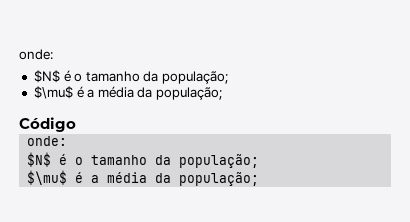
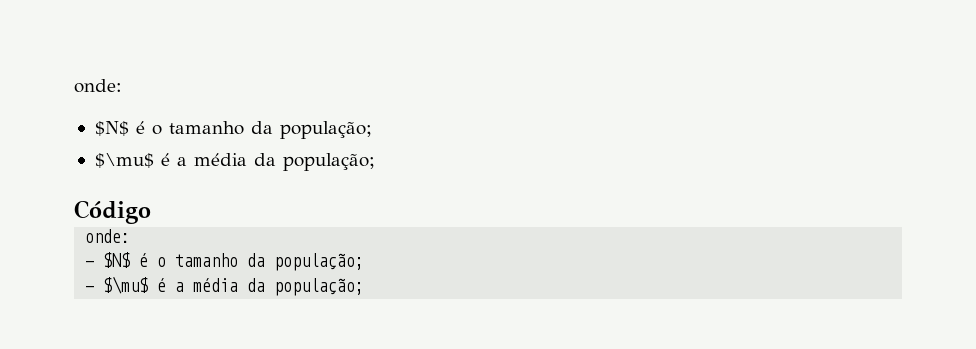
[27,152,260,168] $N$ é o tamanho da população; // -> [85,252,365,271] [85,286,95,292] - $N$ é o tamanho da população; // -

